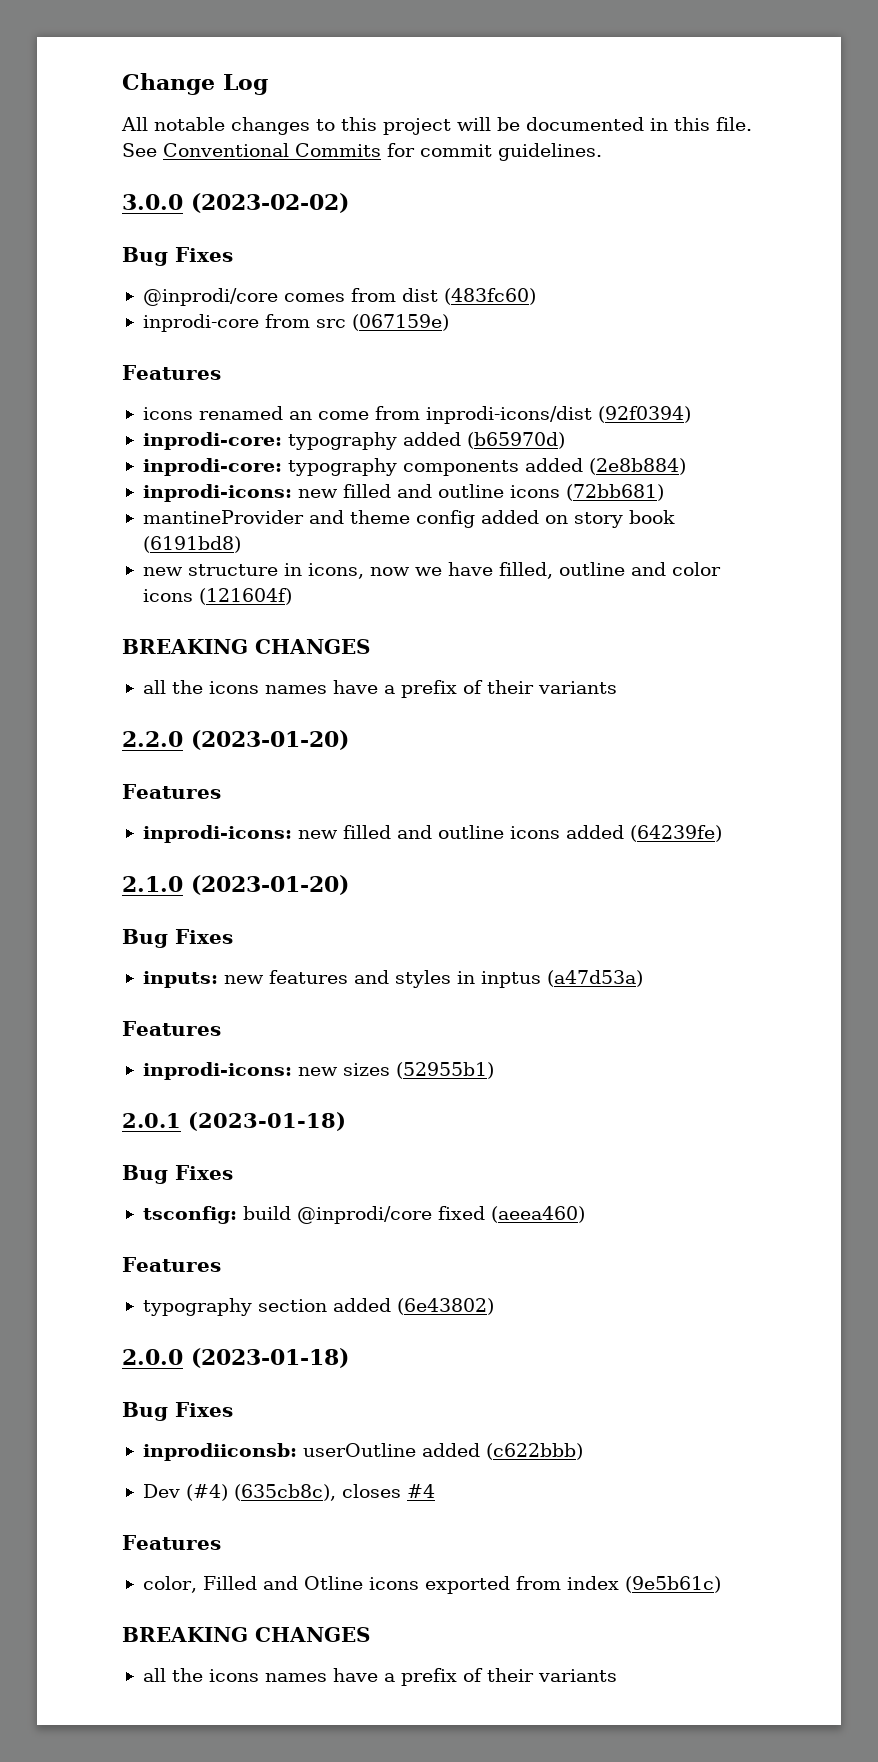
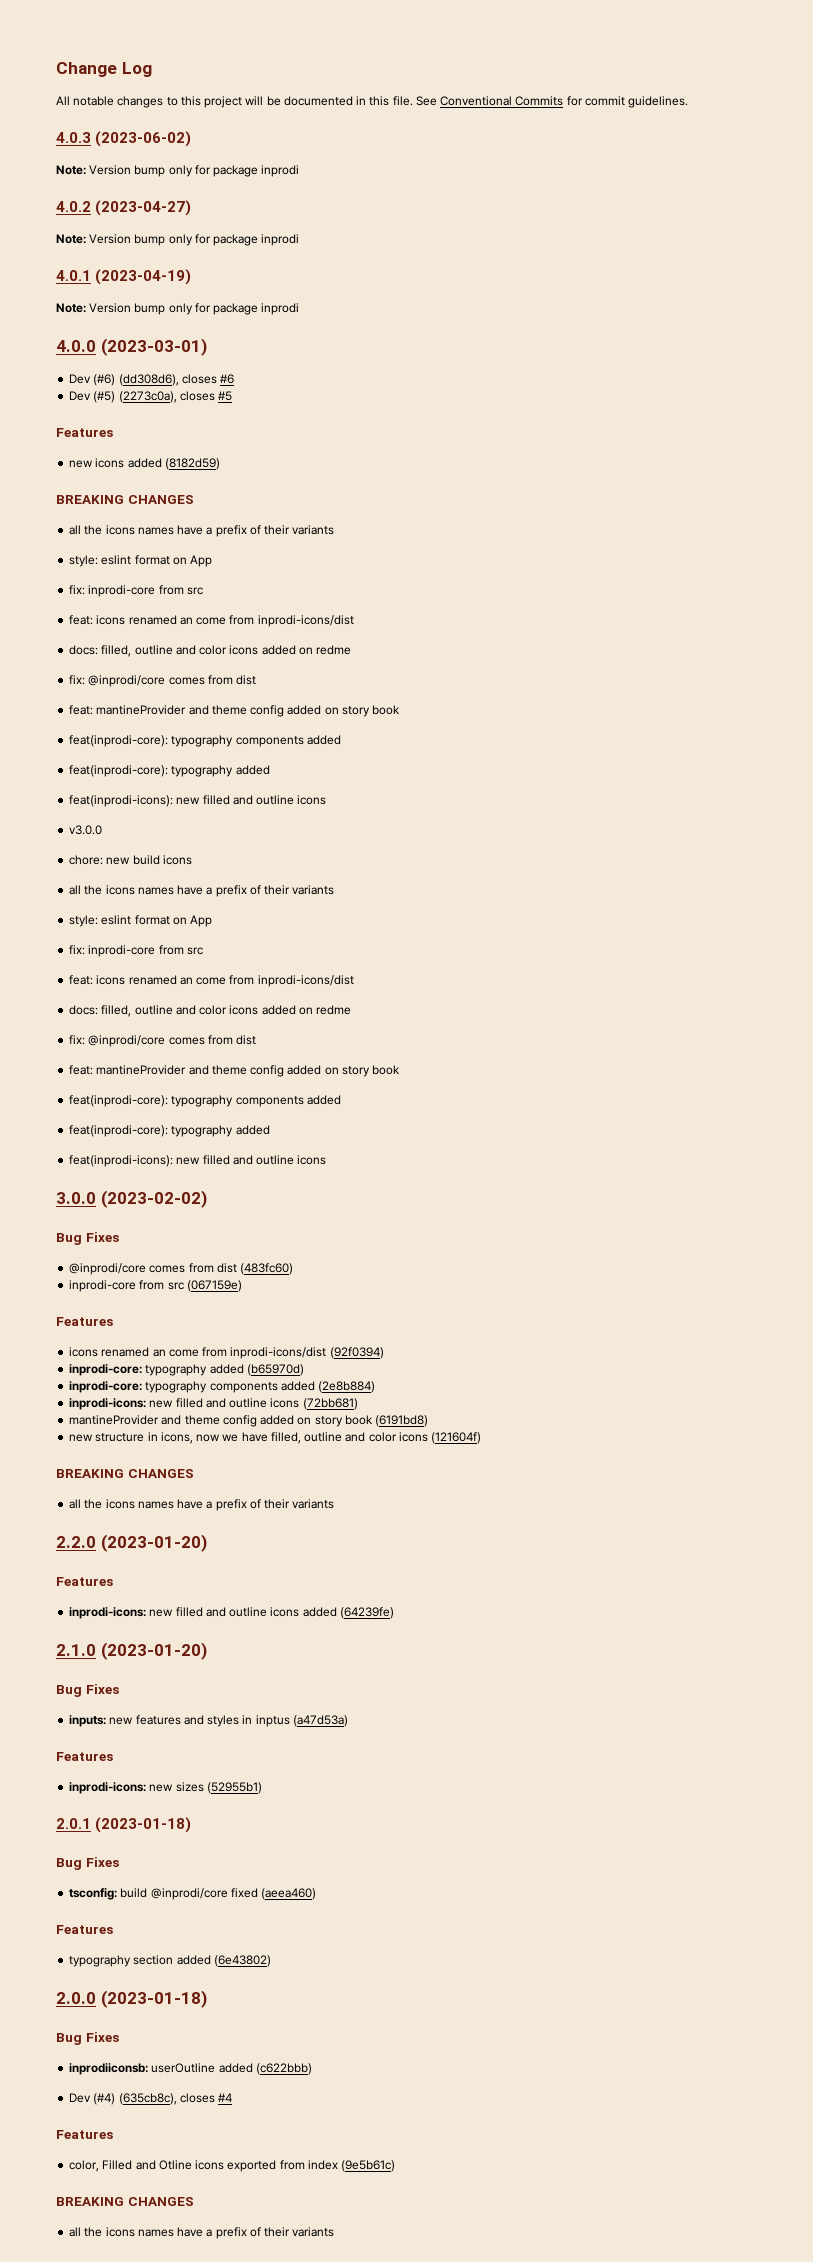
(602, 152) none -> [56,131,192,147] [56,165,300,177] [56,200,192,216] [56,234,300,246] [56,269,192,285] [56,303,300,315] [56,338,207,356] [69,374,235,386] [69,391,233,403] [56,428,113,437] [69,458,220,470] [56,495,194,504] [69,525,335,537] [69,555,213,567] [69,585,203,597] [69,615,354,627] [69,645,352,657] [69,675,257,687] [69,705,401,717] [69,735,341,747] [69,765,270,777] [69,795,327,807] [69,825,103,835] [69,855,192,865] [69,885,335,897] [69,915,213,927] [69,945,203,957] [69,975,354,987] [69,1005,352,1017] [69,1035,257,1047] [69,1065,401,1077] [69,1095,341,1107] [69,1125,270,1137] [69,1155,327,1167] // 4.0.3 (2023-06-02) // Note: Version bump only for package inprodi // 4.0.2 (2023-04-27) // Note: Version bump only for package inprodi // 4.0.1 (2023-04-19) // Note: Version bump only for package inprodi // 4.0.0 (2023-03-01) // Dev (#6) (dd308d6), closes #6 // Dev (#5) (2273c0a), closes #5 // Features // new icons added (8182d59) // BREAKING CHANGES // all the icons names have a prefix of their variants // style: eslint format on App // fix: inprodi-core from src // feat: icons renamed an come from inprodi-icons/dist // docs: filled, outline and color icons added on redme // fix: @inprodi/core comes from dist // feat: mantineProvider and theme config added on story book // feat(inprodi-core): typography components added // feat(inprodi-core): typography added // feat(inprodi-icons): new filled and outline icons // v3.0.0 // chore: new build icons // all the icons names have a prefix of their variants // style: eslint format on App // fix: inprodi-core from src // feat: icons renamed an come from inprodi-icons/dist // docs: filled, outline and color icons added on redme // fix: @inprodi/core comes from dist // feat: mantineProvider and theme config added on story book // feat(inprodi-core): typography components added // feat(inprodi-core): typography added // feat(inprodi-icons): new filled and outline icons

